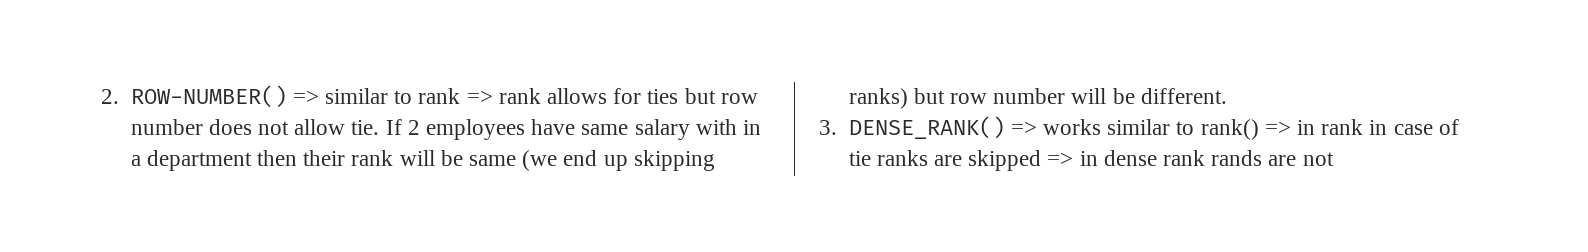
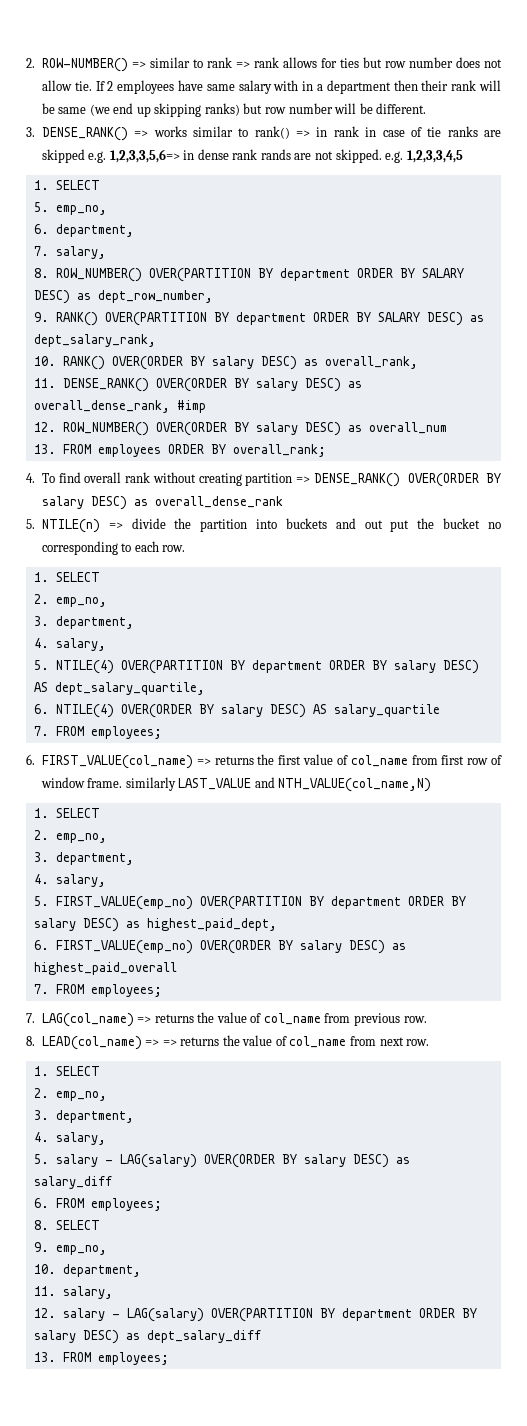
[1047,152,1074,166] => -> [88,149,180,163] e.g. 1,2,3,3,5,6=>
(1334, 159) none -> [335,149,463,163] [33,180,100,190] [33,202,107,215] [33,224,134,237] [33,246,106,259] [33,268,464,282] [33,290,213,304] [33,312,484,326] [33,334,156,347] [33,356,418,370] [33,378,362,392] [33,400,206,413] [33,422,447,436] [33,444,326,457] [26,472,501,487] [41,496,283,510] [26,518,502,533] [41,541,186,555] [33,572,100,582] [33,594,107,607] [33,616,134,629] [33,638,106,651] [33,660,479,674] [33,682,205,695] [33,704,440,718] [33,726,162,739] [26,754,503,769] [40,777,432,792] [33,808,100,818] [33,830,107,843] [33,852,134,865] [33,874,106,887] [33,896,466,910] [33,918,277,932] [33,940,406,954] [33,962,177,975] [33,984,162,997] [26,1012,427,1027] [26,1035,430,1050] [33,1066,100,1076] [33,1088,107,1101] [33,1110,134,1123] [33,1132,106,1145] [33,1154,410,1168] [33,1176,112,1189] [33,1198,162,1211] [33,1220,100,1230] [33,1242,107,1255] [33,1264,141,1277] [33,1286,113,1299] [33,1308,477,1322] [33,1330,261,1344] [33,1352,169,1365] skipped. e.g. 1,2,3,3,4,5 // 1. SELECT // 5. emp_no, // 6. department, // 7. salary, // 8. ROW_NUMBER() OVER(PARTITION BY department ORDER BY SALARY DESC) as dept_row_number, // 9. RANK() OVER(PARTITION BY department ORDER BY SALARY DESC) as dept_salary_rank, // 10. RANK() OVER(ORDER BY salary DESC) as overall_rank, // 11. DENSE_RANK() OVER(ORDER BY salary DESC) as overall_dense_rank, #imp // 12. ROW_NUMBER() OVER(ORDER BY salary DESC) as overall_num // 13. FROM employees ORDER BY overall_rank; // 4. To find overall rank without creating partition => DENSE_RANK() OVER(ORDER BY salary DESC) as overall_dense_rank // 5. NTILE(n) => divide the partition into buckets and out put the bucket no corresponding to each row. // 1. SELECT // 2. emp_no, // 3. department, // 4. salary, // 5. NTILE(4) OVER(PARTITION BY department ORDER BY salary DESC) AS dept_salary_quartile, // 6. NTILE(4) OVER(ORDER BY salary DESC) AS salary_quartile // 7. FROM employees; // 6. FIRST_VALUE(col_name) => returns the first value of col_name from first row of window frame. similarly LAST_VALUE and NTH_VALUE(col_name,N) // 1. SELECT // 2. emp_no, // 3. department, // 4. salary, // 5. FIRST_VALUE(emp_no) OVER(PARTITION BY department ORDER BY salary DESC) as highest_paid_dept, // 6. FIRST_VALUE(emp_no) OVER(ORDER BY salary DESC) as highest_paid_overall // 7. FROM employees; // 7. LAG(col_name) => returns the value of col_name from previous row. // 8. LEAD(col_name) => => returns the value of col_name from next row. // 1. SELECT // 2. emp_no, // 3. department, // 4. salary, // 5. salary - LAG(salary) OVER(ORDER BY salary DESC) as salary_diff // 6. FROM employees; // 8. SELECT // 9. emp_no, // 10. department, // 11. salary, // 12. salary - LAG(salary) OVER(PARTITION BY department ORDER BY salary DESC) as dept_salary_diff // 13. FROM employees;

